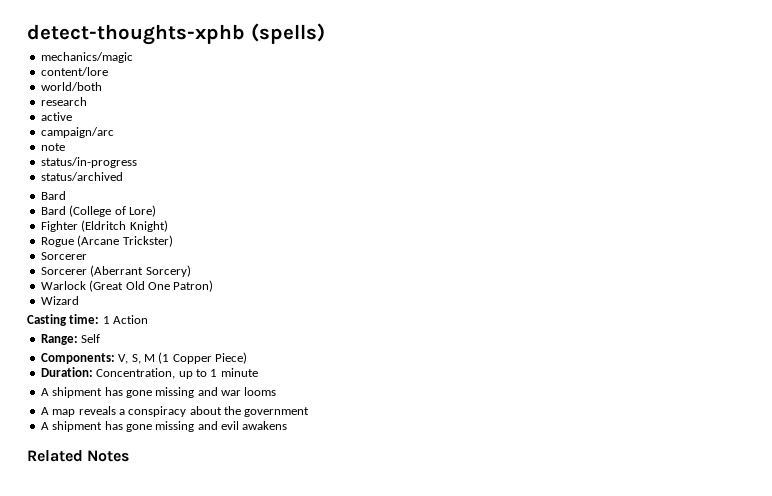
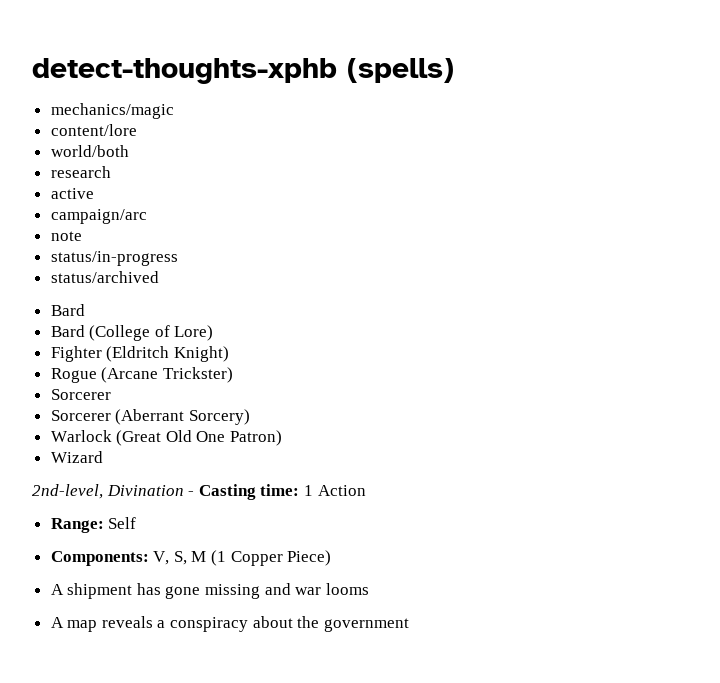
(79, 300) none -> [32,484,195,499] 2nd-level, Divination -
[40,367,258,379] // Duration: Concentration, up to 1 minute -> (332, 558) none
[40,421,288,432] [27,450,130,462] // A shipment has gone missing and evil awakens // Related Notes -> (409, 625) none

